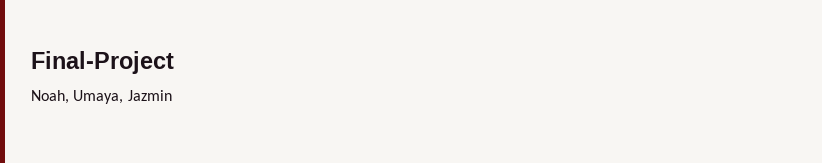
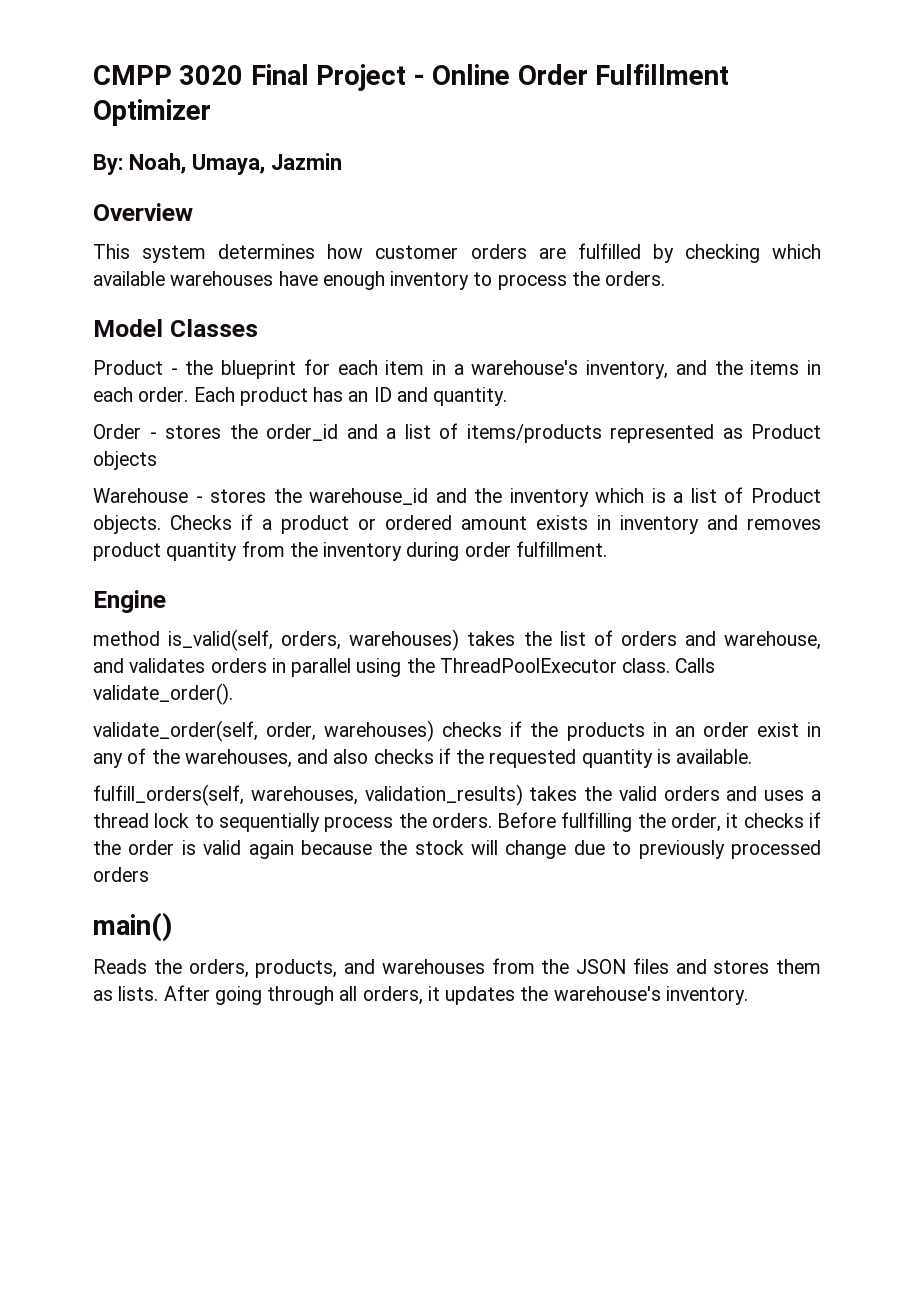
[31,51,174,74] [31,90,172,104] Final-Project // Noah, Umaya, Jazmin -> [93,64,729,91] [93,99,211,126] [93,153,342,175] [93,203,193,221] [93,243,822,263] [93,271,666,290] [93,319,258,337] [93,359,821,379] [93,387,508,406] [93,423,821,443] [93,451,157,470] [93,487,822,507] [93,514,821,534] [93,541,607,561] [93,590,166,613] [93,629,822,651] [93,658,716,677] [93,683,233,705] [93,720,822,742] [93,748,753,768] [93,784,822,806] [93,812,821,832] [93,840,821,859] [93,867,149,882] [93,912,172,942] [93,958,821,978] [93,985,748,1005] CMPP 3020 Final Project - Online Order Fulfillment Optimizer // By: Noah, Umaya, Jazmin // Overview // This system determines how customer orders are fulfilled by checking which available warehouses have enough inventory to process the orders. // Model Classes // Product - the blueprint for each item in a warehouse's inventory, and the items in each order. Each product has an ID and quantity. // Order - stores the order_id and a list of items/products represented as Product objects // Warehouse - stores the warehouse_id and the inventory which is a list of Product objects. Checks if a product or ordered amount exists in inventory and removes product quantity from the inventory during order fulfillment. // Engine // method is_valid(self, orders, warehouses) takes the list of orders and warehouse, and validates orders in parallel using the ThreadPoolExecutor class. Calls validate_order(). // validate_order(self, order, warehouses) checks if the products in an order exist in any of the warehouses, and also checks if the requested quantity is available. // fulfill_orders(self, warehouses, validation_results) takes the valid orders and uses a thread lock to sequentially process the orders. Before fullfilling the order, it checks if the order is valid again because the stock will change due to previously processed orders // main() // Reads the orders, products, and warehouses from the JSON files and stores them as lists. After going through all orders, it updates the warehouse's inventory.

